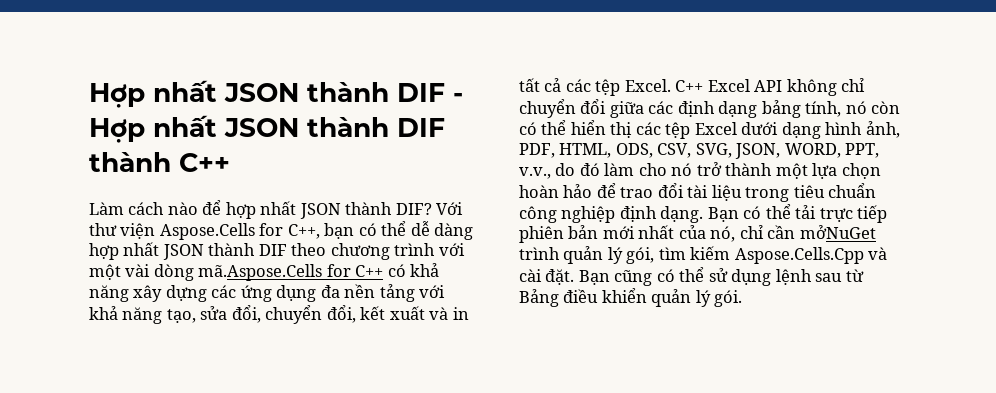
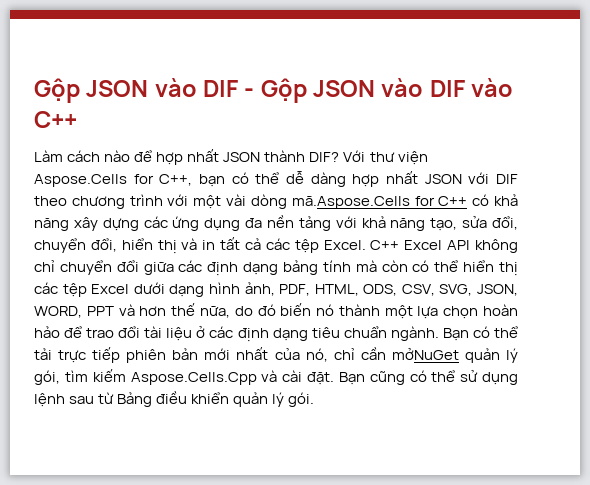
[89,80,463,108] [89,115,445,143] [89,152,171,172] Hợp nhất JSON thành DIF - Hợp nhất JSON thành DIF thành -> [34,78,514,103] Gộp JSON vào DIF - Gộp JSON vào DIF vào
[208,243,256,256] thành -> [468,172,490,184] với
[360,306,425,320] kết xuất -> [121,238,177,254] hiển thị
[805,101,867,117] tính, nó -> [322,260,377,272] tính mà
[845,143,880,158] [519,162,722,179] PPT, v.v., do đó làm cho nó trở -> [86,303,335,318] PPT và hơn thế nữa, do đó biến nó
[745,183,877,202] [519,206,704,223] trong tiêu chuẩn công nghiệp định dạng. -> [196,325,439,342] ở các định dạng tiêu chuẩn ngành.
[519,247,560,260] trình -> (459, 353) none

